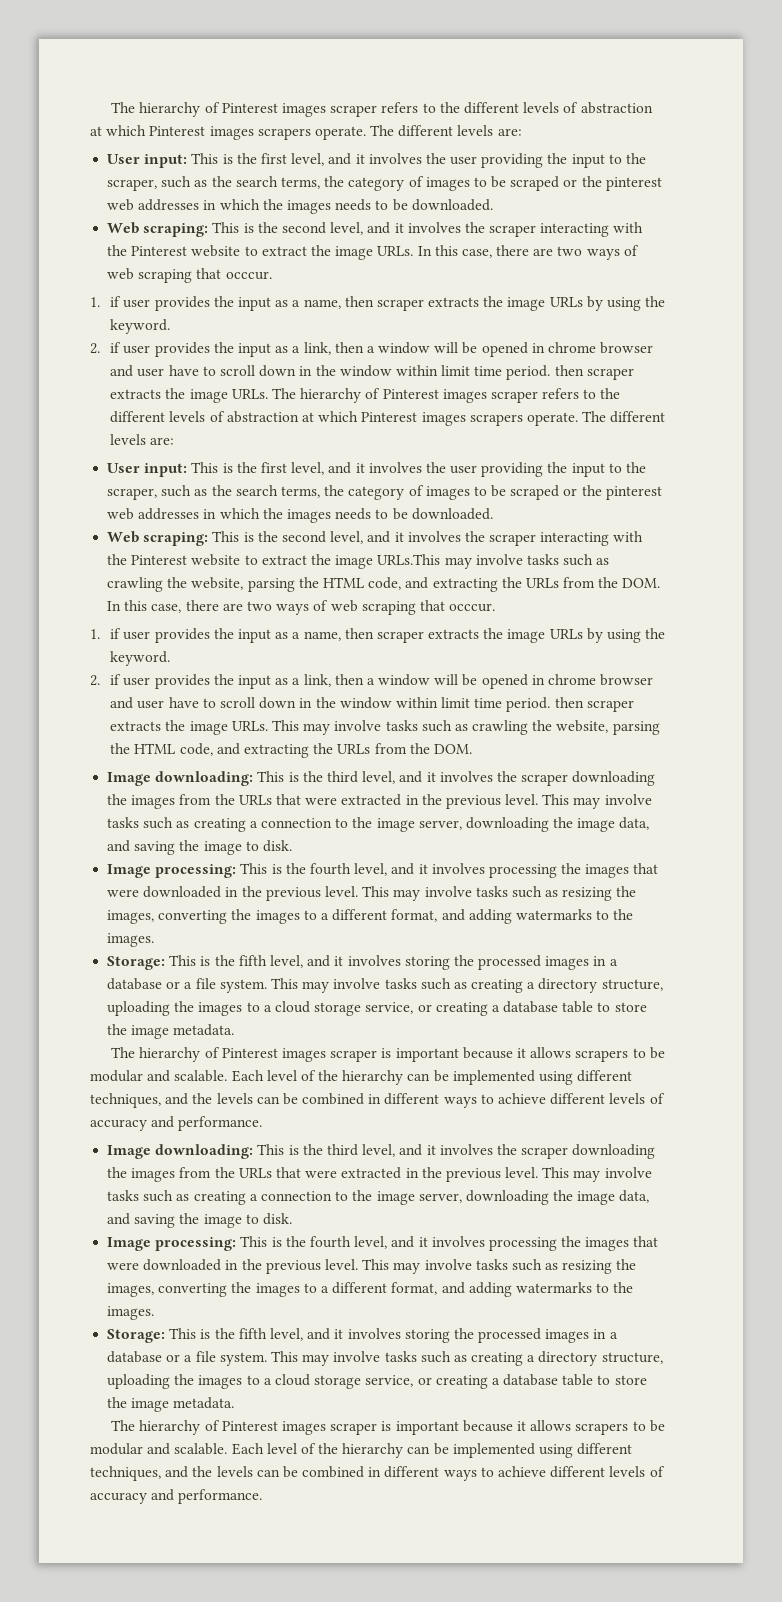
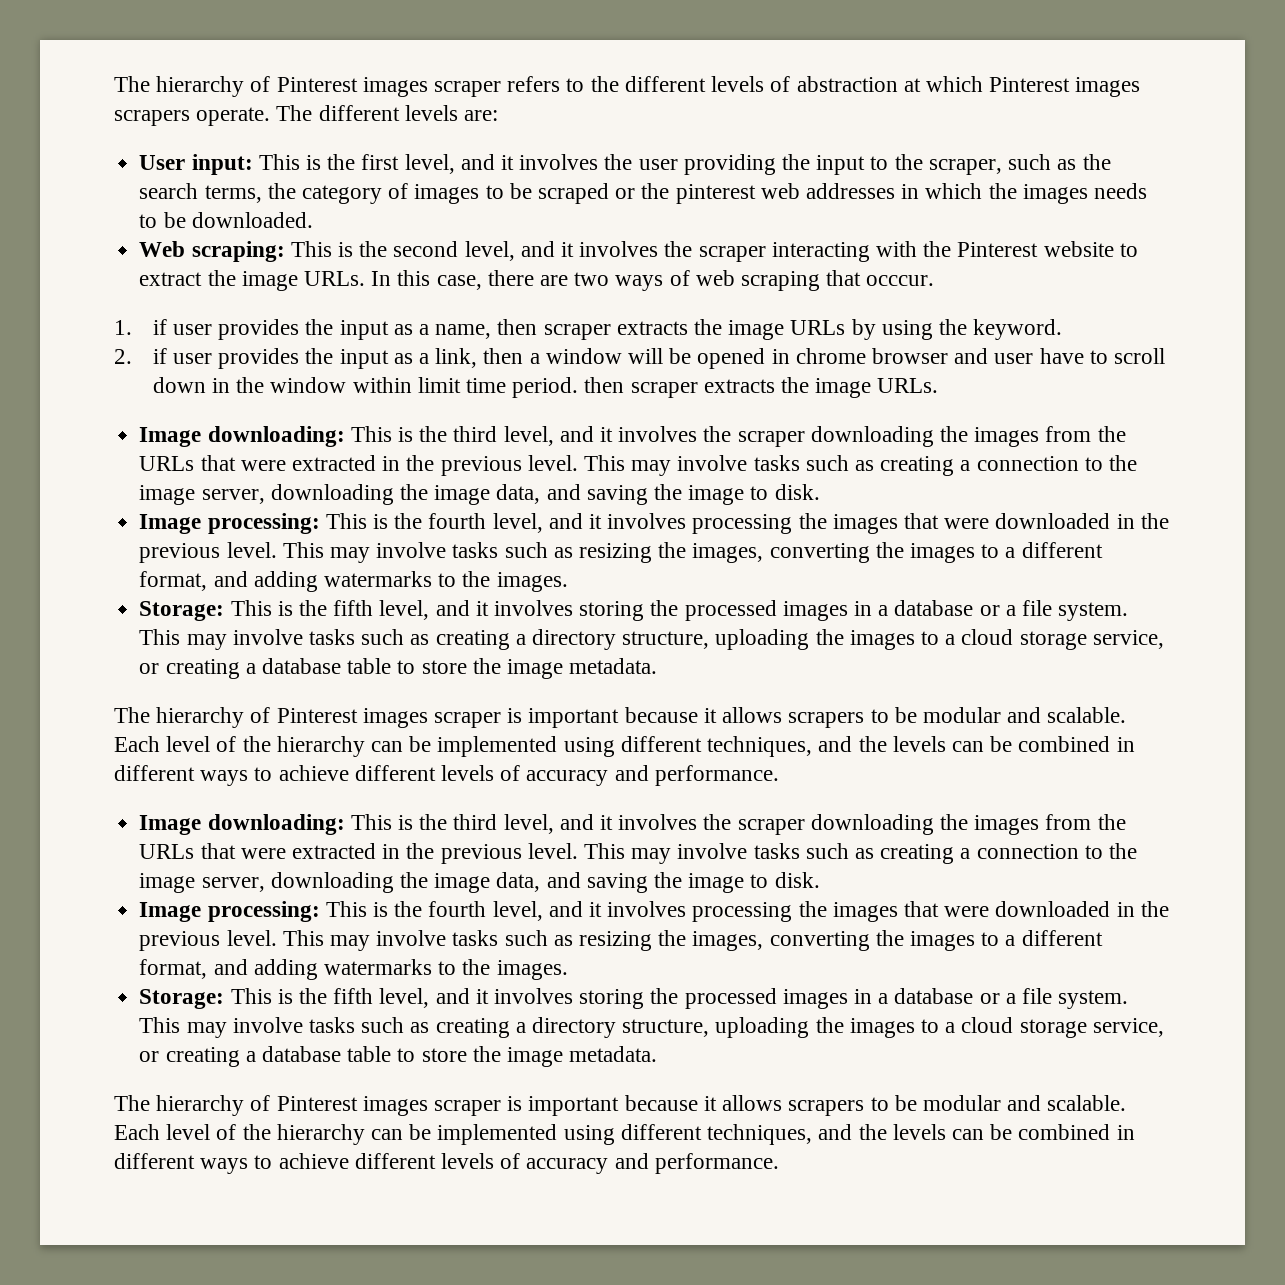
[272,388,621,403] [110,411,666,426] [110,434,175,445] [107,462,647,477] [107,485,662,500] [107,508,493,523] [107,531,644,546] [107,554,610,569] [107,577,661,592] [107,600,496,615] [90,628,666,643] [110,651,171,666] [90,674,654,689] [110,697,634,712] [110,720,660,735] [110,743,472,758] The hierarchy of Pinterest images scraper refers to the different levels of abstraction at which Pinterest images scrapers operate. The different levels are: // User input: This is the first level, and it involves the user providing the input to the scraper, such as the search terms, the category of images to be scraped or the pinterest web addresses in which the images needs to be downloaded. // Web scraping: This is the second level, and it involves the scraper interacting with the Pinterest website to extract the image URLs.This may involve tasks such as crawling the website, parsing the HTML code, and extracting the URLs from the DOM. In this case, there are two ways of web scraping that occcur. // 1. if user provides the input as a name, then scraper extracts the image URLs by using the keyword. // 2. if user provides the input as a link, then a window will be opened in chrome browser and user have to scroll down in the window within limit time period. then scraper extracts the image URLs. This may involve tasks such as crawling the website, parsing the HTML code, and extracting the URLs from the DOM. -> (939, 385) none

